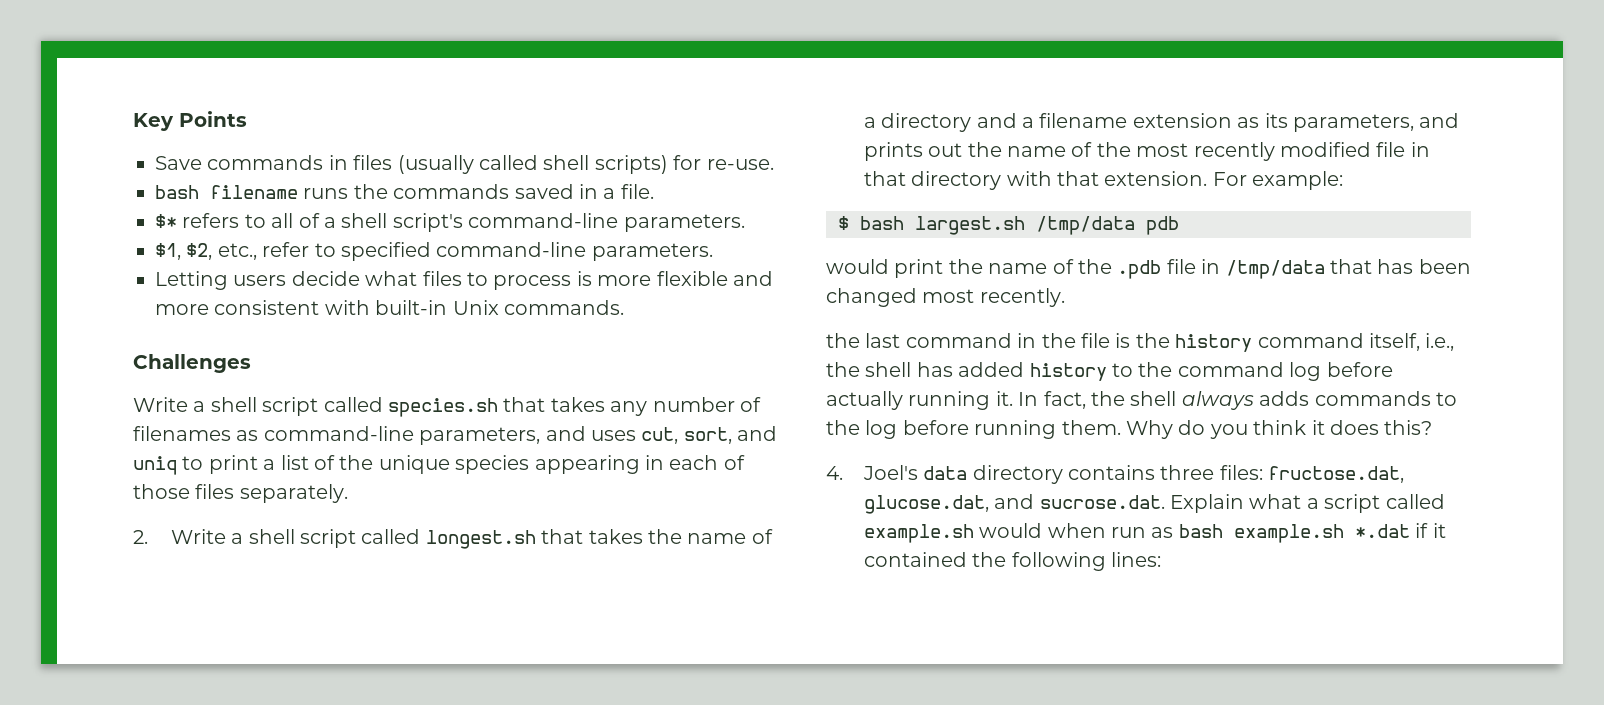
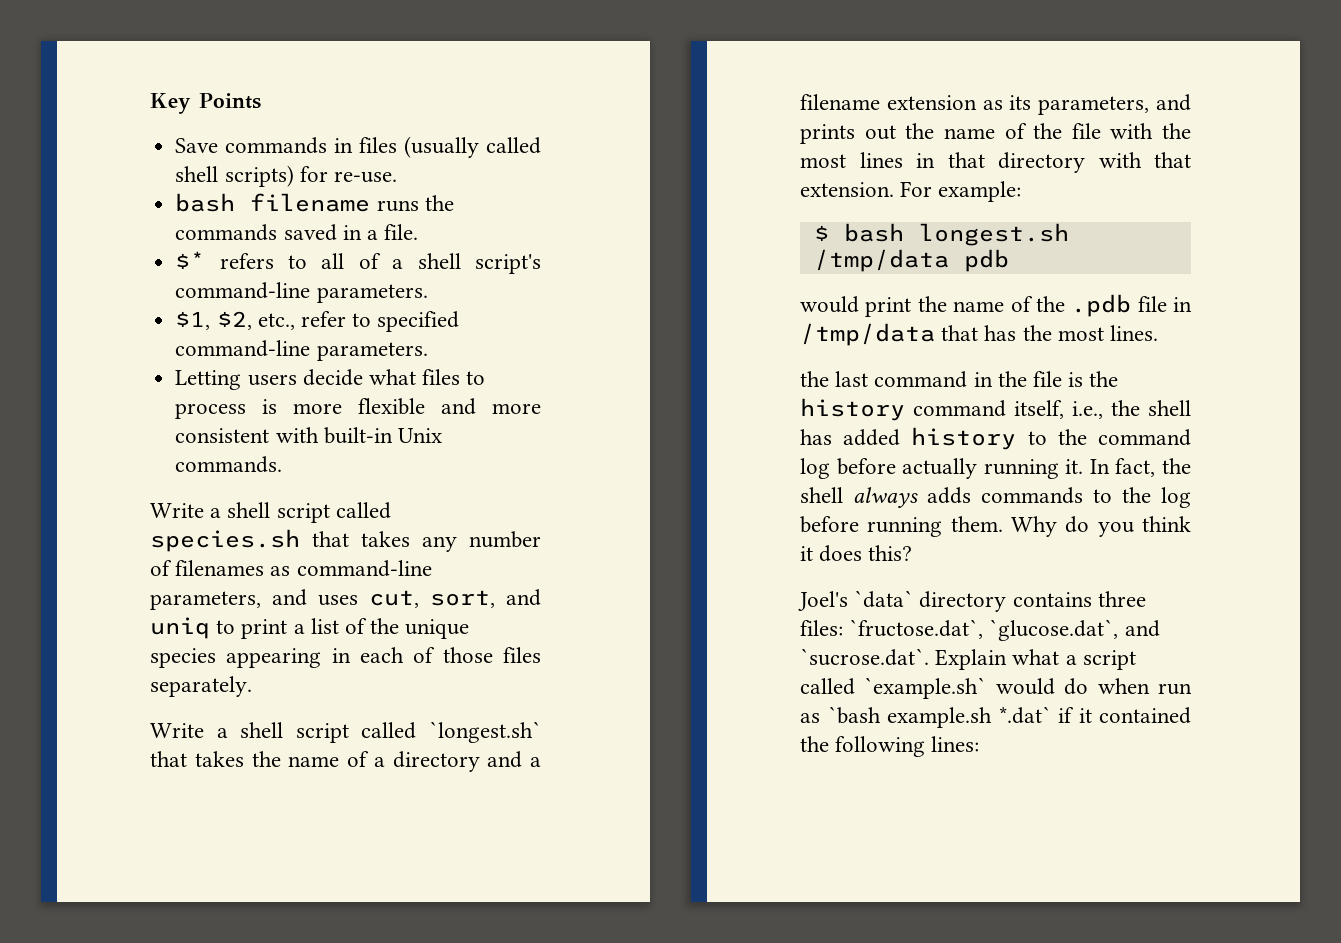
[133,354,251,373] // Challenges -> (283, 464) none
[133,529,536,549] 2. Write a shell script called longest.sh -> [150,721,541,743] Write a shell script called `longest.sh`
[1136,142,1406,161] most recently modified file -> [1071,123,1191,139] [800,152,903,168] file with the most lines
[915,216,1025,235] largest.sh -> [918,223,1069,246] longest.sh
[1418,259,1471,274] [826,288,1065,307] been changed most recently. -> [1022,325,1159,341] the most lines.
[826,465,968,480] 4. Joel's data -> [798,590,914,611] Joel's `data`
[1268,466,1405,483] [863,494,1165,514] fructose.dat, glucose.dat, and sucrose.dat. -> [849,619,1160,641] [800,648,929,666] `fructose.dat`, `glucose.dat`, and `sucrose.dat`.
[863,523,1410,543] example.sh would when run as bash example.sh *.dat -> [864,677,1192,699] [800,706,1051,728] `example.sh` would do when run as `bash example.sh *.dat`

